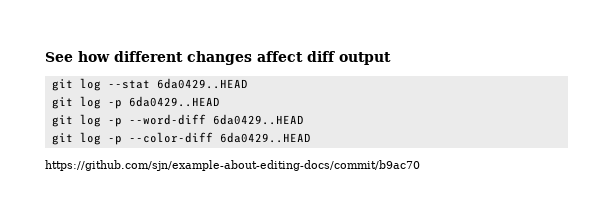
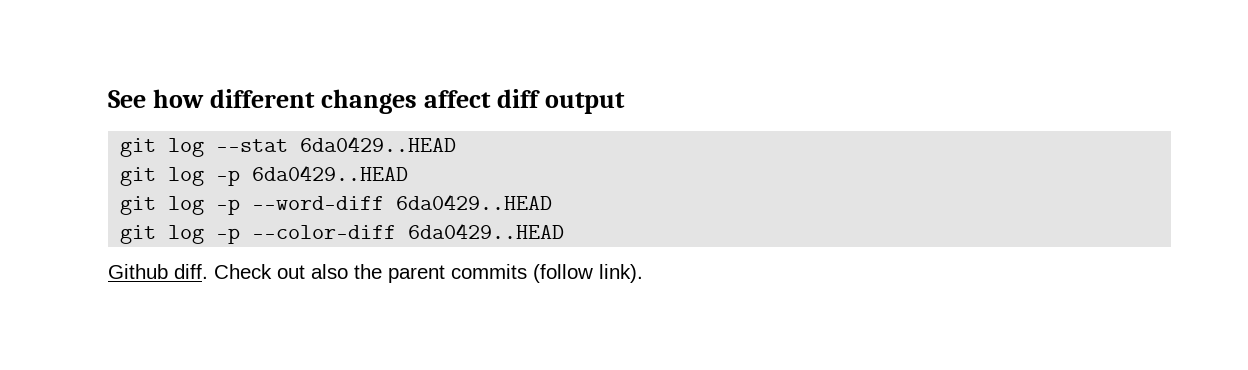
[45,160,420,171] https://github.com/sjn/example-about-editing-docs/commit/b9ac70 -> [108,264,643,283] Github diff. Check out also the parent commits (follow link).

